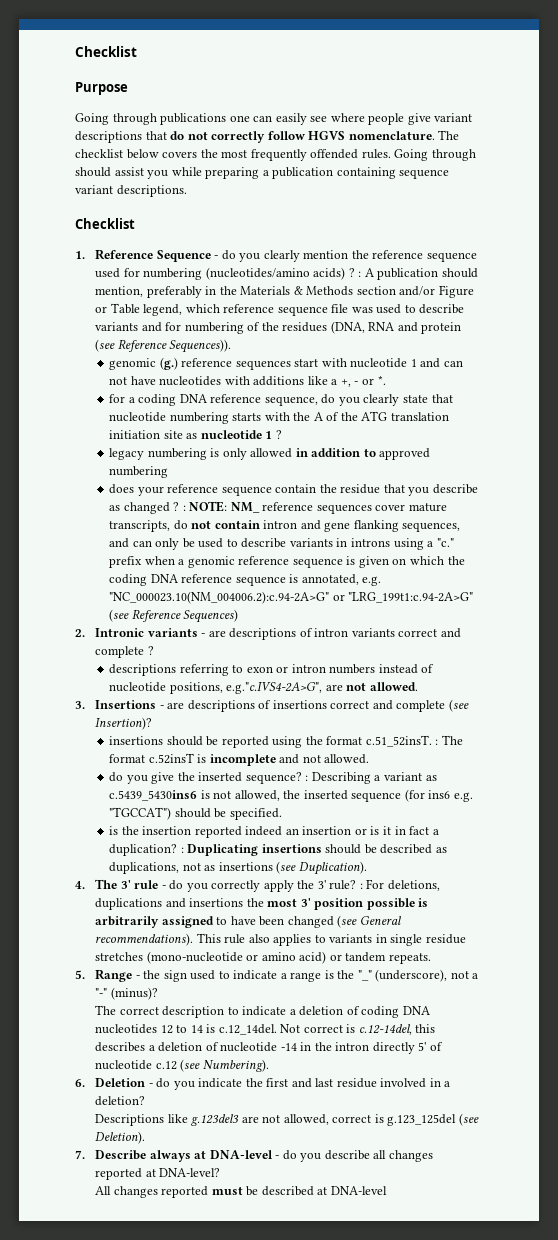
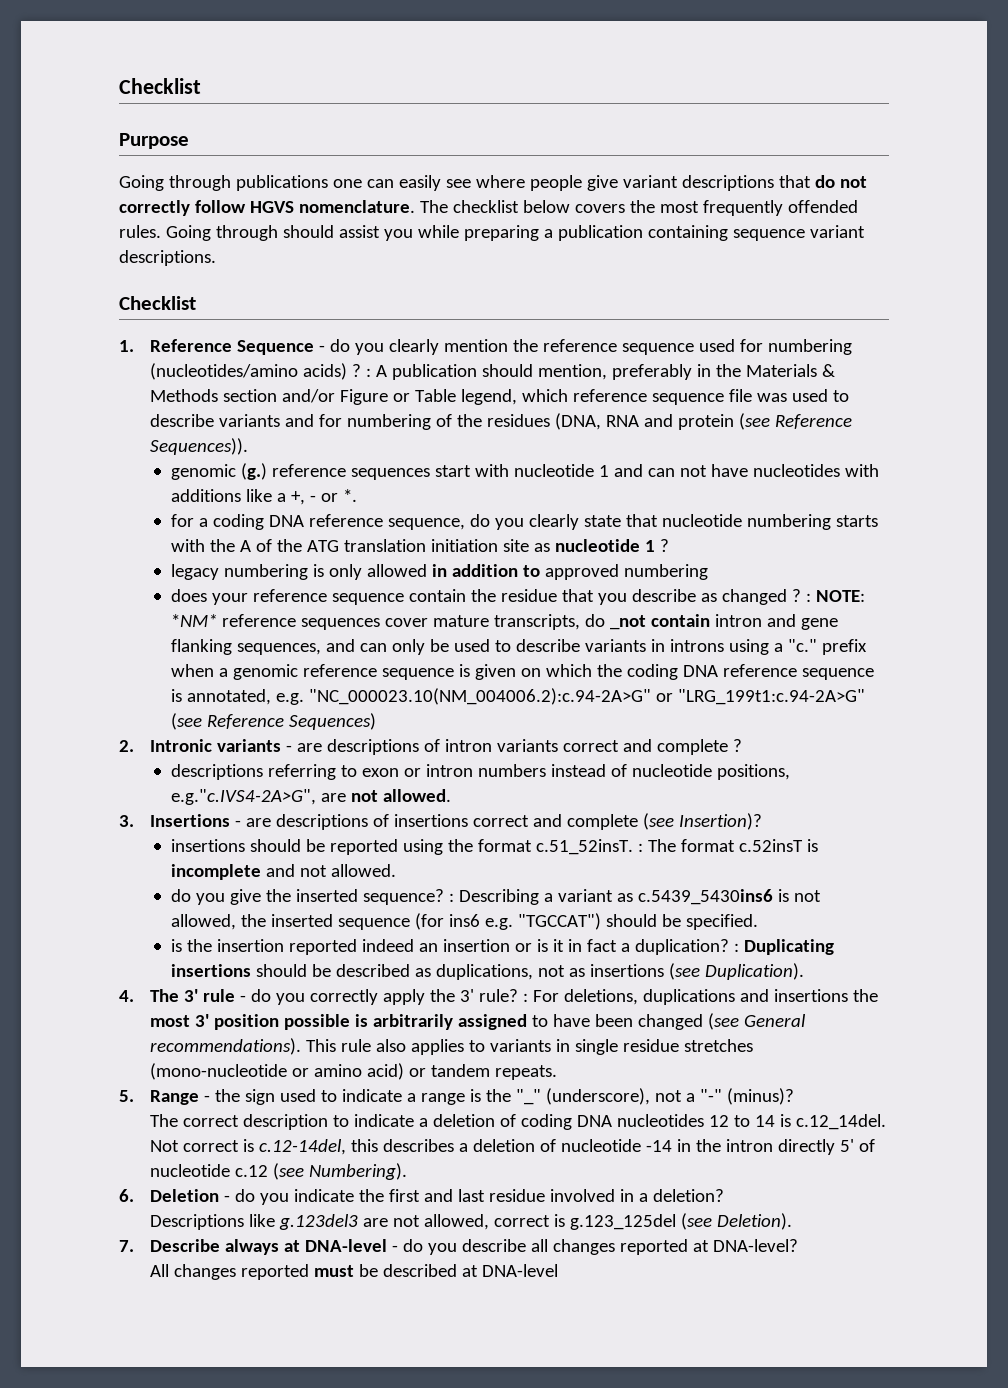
[230,502,260,513] NM_ -> [170,614,217,627] *NM*
[191,520,212,529] not -> [609,615,646,630] _not

